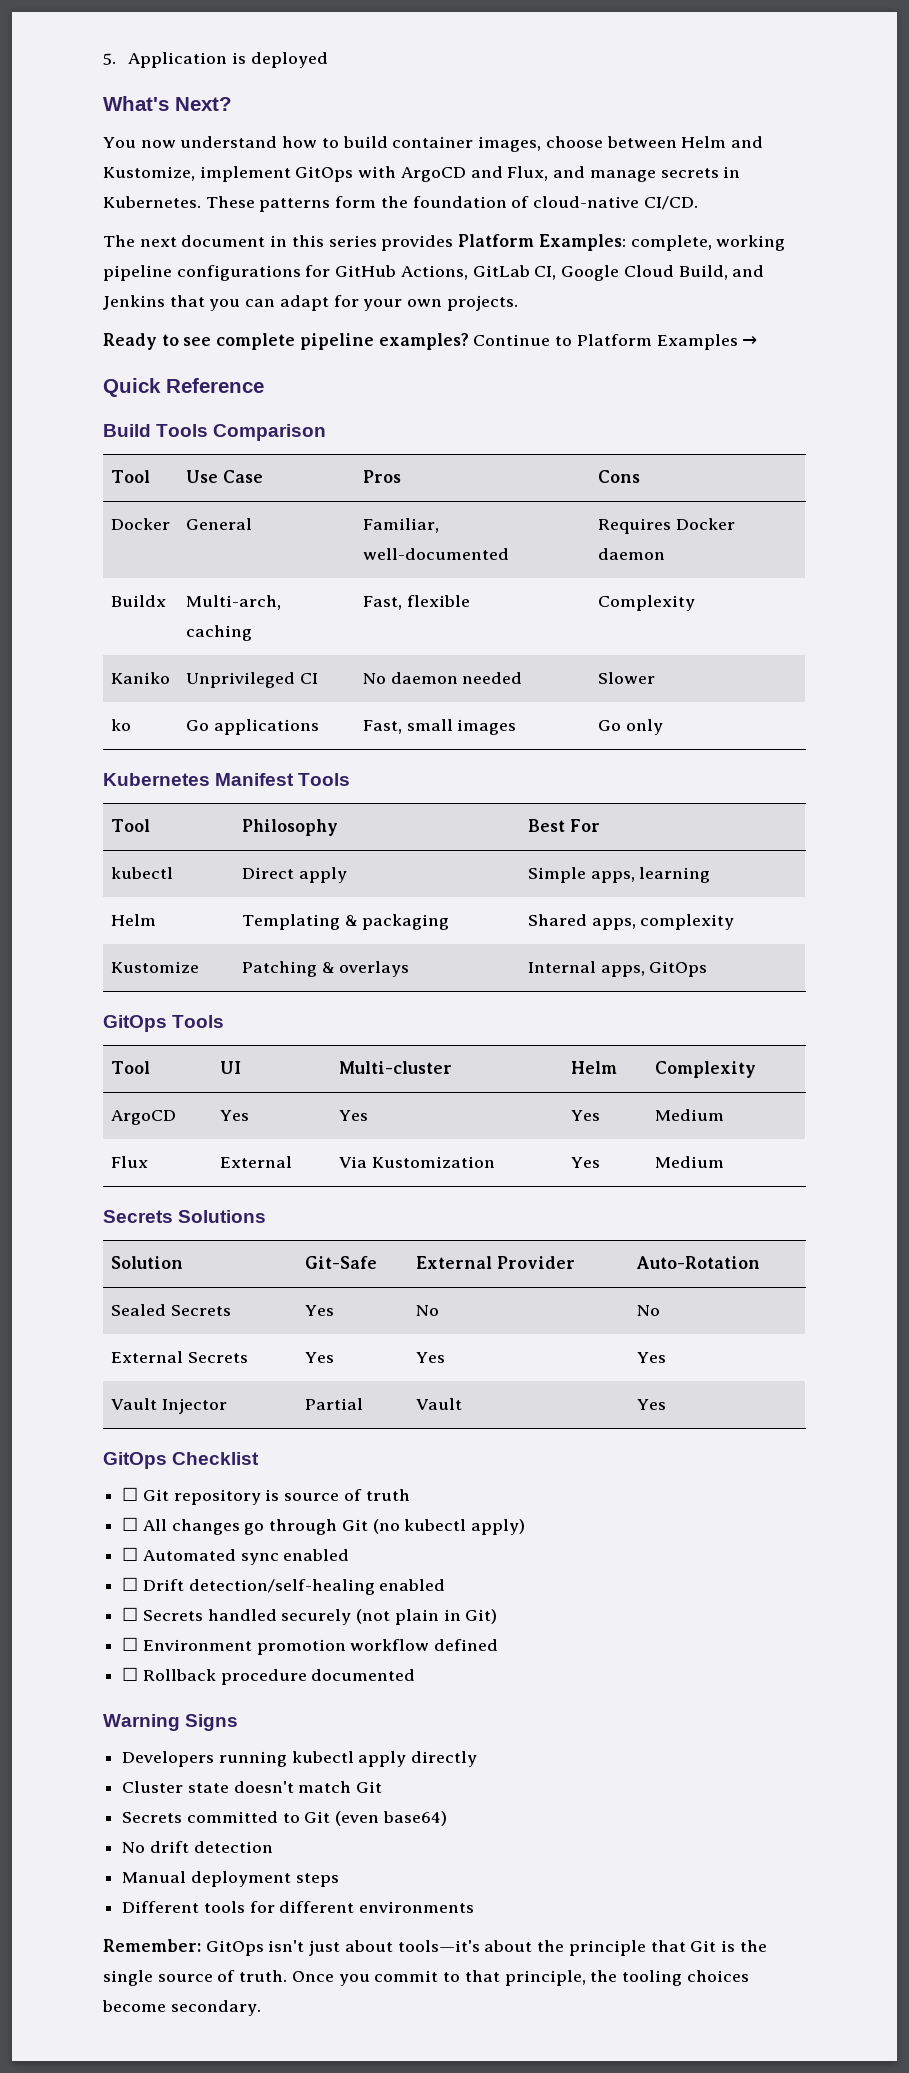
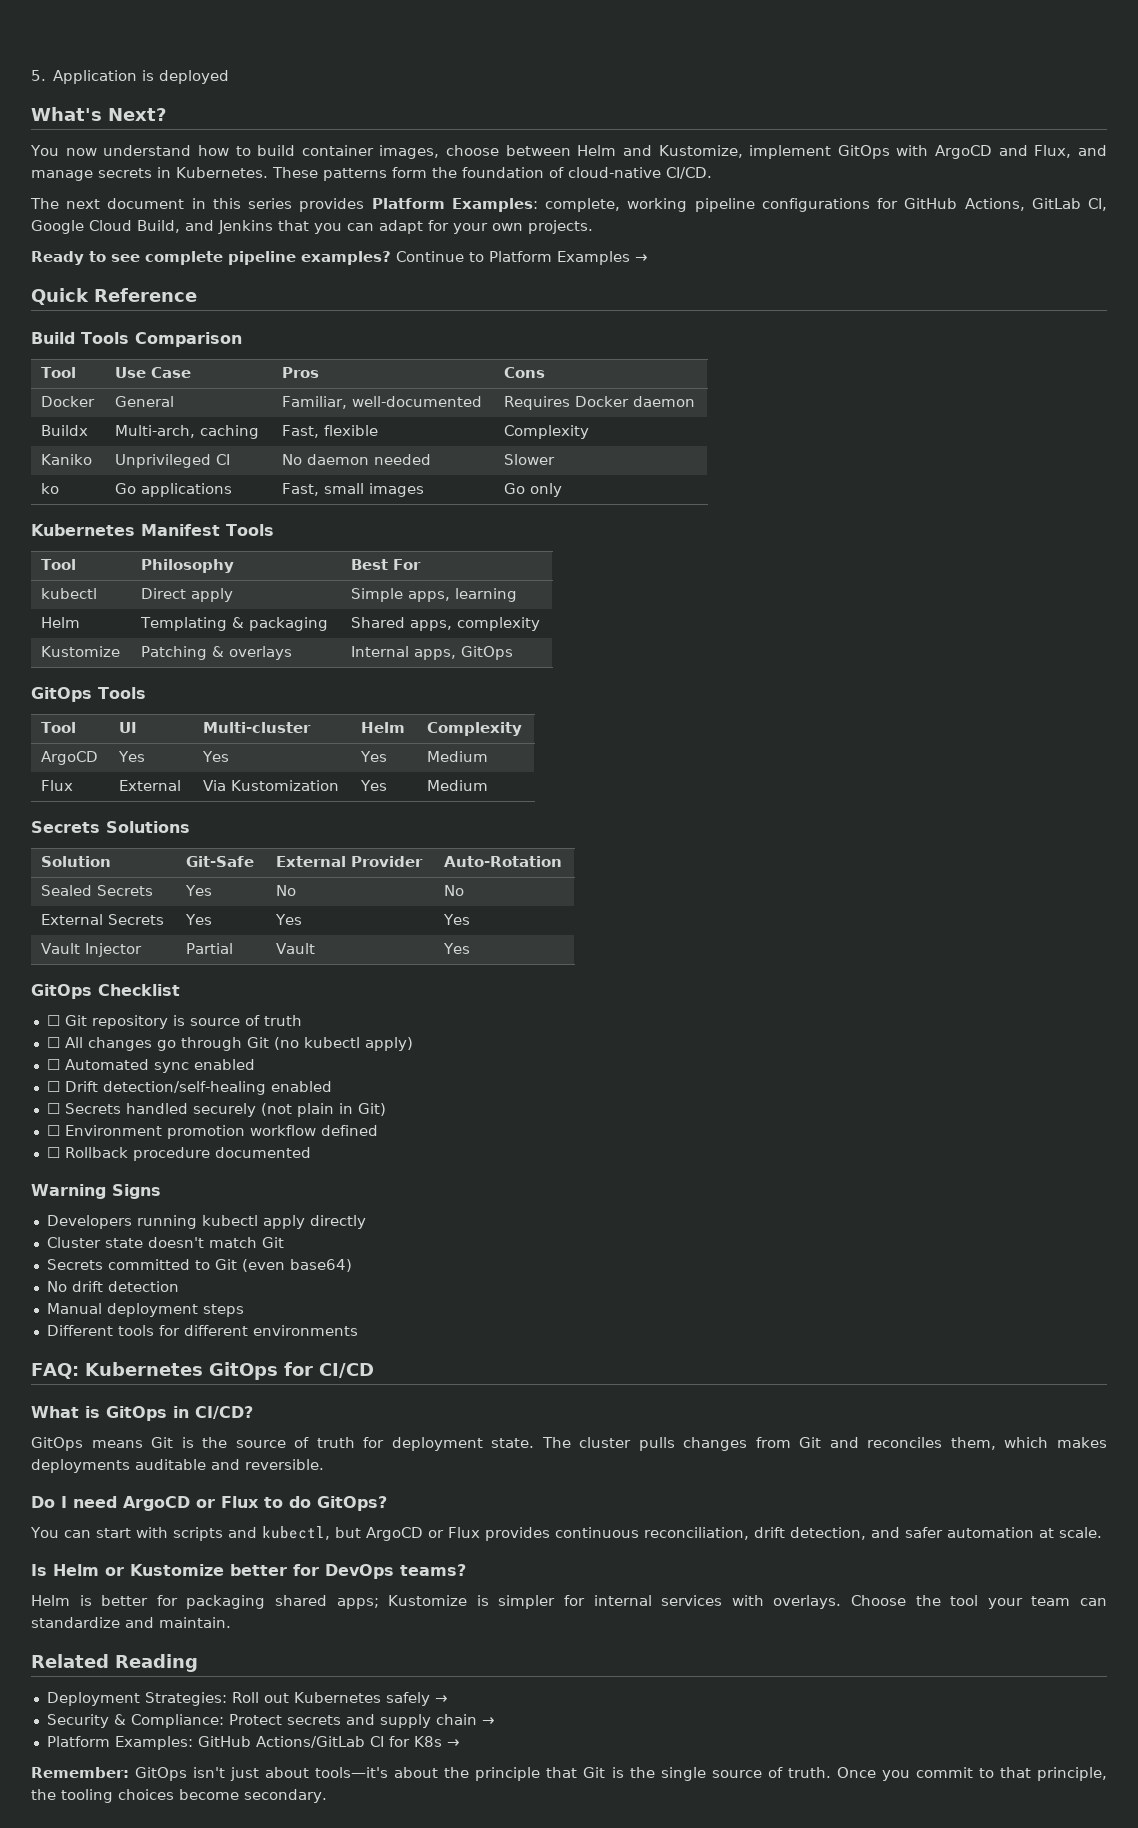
(475, 1907) none -> [31,1362,374,1380] [31,1406,253,1421] [31,1437,1107,1451] [31,1459,324,1473] [31,1496,387,1511] [30,1526,1102,1541] [31,1564,466,1579] [31,1595,1108,1609] [31,1617,231,1628] [31,1654,198,1672] [46,1692,448,1706] [46,1714,495,1728] [46,1736,460,1750] // FAQ: Kubernetes GitOps for CI/CD // What is GitOps in CI/CD? // GitOps means Git is the source of truth for deployment state. The cluster pulls changes from Git and reconciles them, which makes deployments auditable and reversible. // Do I need ArgoCD or Flux to do GitOps? // You can start with scripts and kubectl, but ArgoCD or Flux provides continuous reconciliation, drift detection, and safer automation at scale. // Is Helm or Kustomize better for DevOps teams? // Helm is better for packaging shared apps; Kustomize is simpler for internal services with overlays. Choose the tool your team can standardize and maintain. // Related Reading // Deployment Strategies: Roll out Kubernetes safely → // Security & Compliance: Protect secrets and supply chain → // Platform Examples: GitHub Actions/GitLab CI for K8s →

